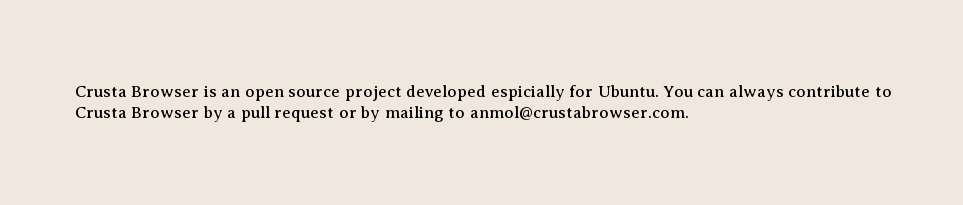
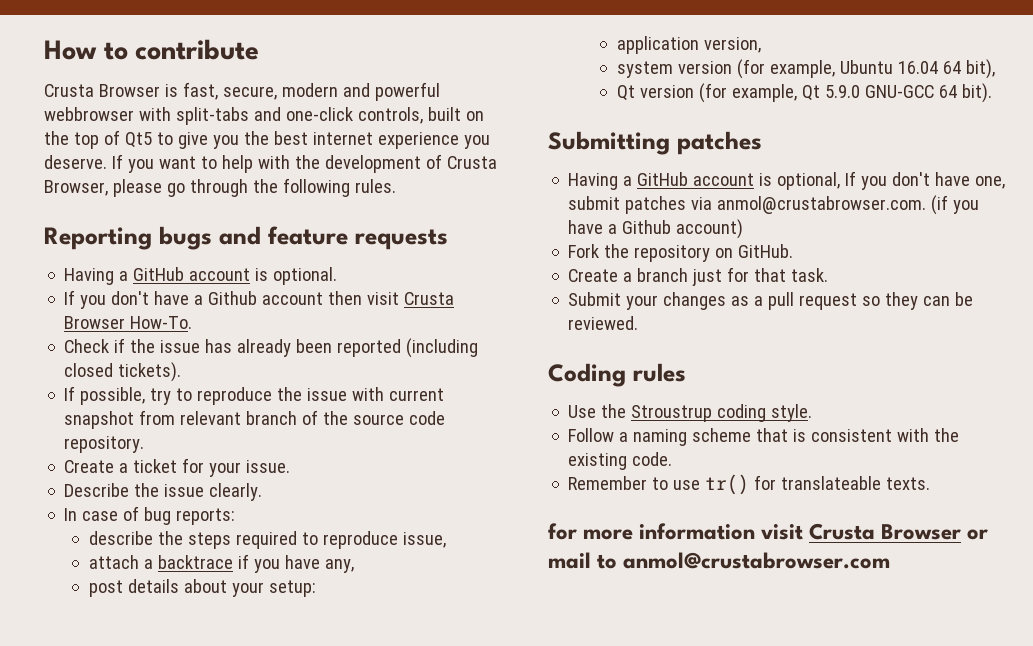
[75,85,892,101] [75,106,689,122] Crusta Browser is an open source project developed espicially for Ubuntu. You can always contribute to Crusta Browser by a pull request or by mailing to anmol@crustabrowser.com. -> [44,39,260,60] [44,82,440,101] [44,107,484,125] [44,130,490,149] [44,154,497,173] [44,178,396,197] [44,226,448,250] [64,267,338,285] [64,290,455,309] [64,316,193,329] [64,338,479,358] [64,362,182,382] [64,386,445,405] [64,410,446,429] [64,436,145,453] [64,458,291,477] [64,483,263,501] [64,506,236,525] [88,531,446,549] [88,554,354,573] [88,579,316,597] [616,36,761,54] [616,59,995,79] [616,83,992,103] [548,131,762,155] [568,171,1006,190] [568,195,980,215] [568,219,744,239] [568,244,794,262] [568,267,829,286] [568,292,974,310] [568,316,639,330] [548,363,686,387] [568,404,813,422] [568,428,960,446] [568,452,673,470] [568,474,931,495] [548,523,989,540] [548,552,891,569] How to contribute // Crusta Browser is fast, secure, modern and powerful webbrowser with split-tabs and one-click controls, built on the top of Qt5 to give you the best internet experience you deserve. If you want to help with the development of Crusta Browser, please go through the following rules. // Reporting bugs and feature requests // Having a GitHub account is optional. // If you don't have a Github account then visit Crusta Browser How-To. // Check if the issue has already been reported (including closed tickets). // If possible, try to reproduce the issue with current snapshot from relevant branch of the source code repository. // Create a ticket for your issue. // Describe the issue clearly. // In case of bug reports: // describe the steps required to reproduce issue, // attach a backtrace if you have any, // post details about your setup: // application version, // system version (for example, Ubuntu 16.04 64 bit), // Qt version (for example, Qt 5.9.0 GNU-GCC 64 bit). // Submitting patches // Having a GitHub account is optional, If you don't have one, submit patches via anmol@crustabrowser.com. (if you have a Github account) // Fork the repository on GitHub. // Create a branch just for that task. // Submit your changes as a pull request so they can be reviewed. // Coding rules // Use the Stroustrup coding style. // Follow a naming scheme that is consistent with the existing code. // Remember to use tr() for translateable texts. // for more information visit Crusta Browser or mail to anmol@crustabrowser.com

